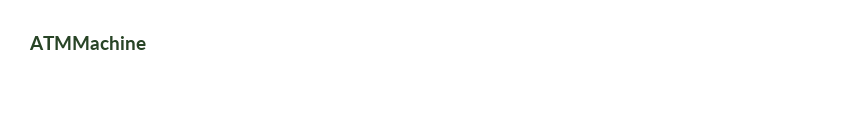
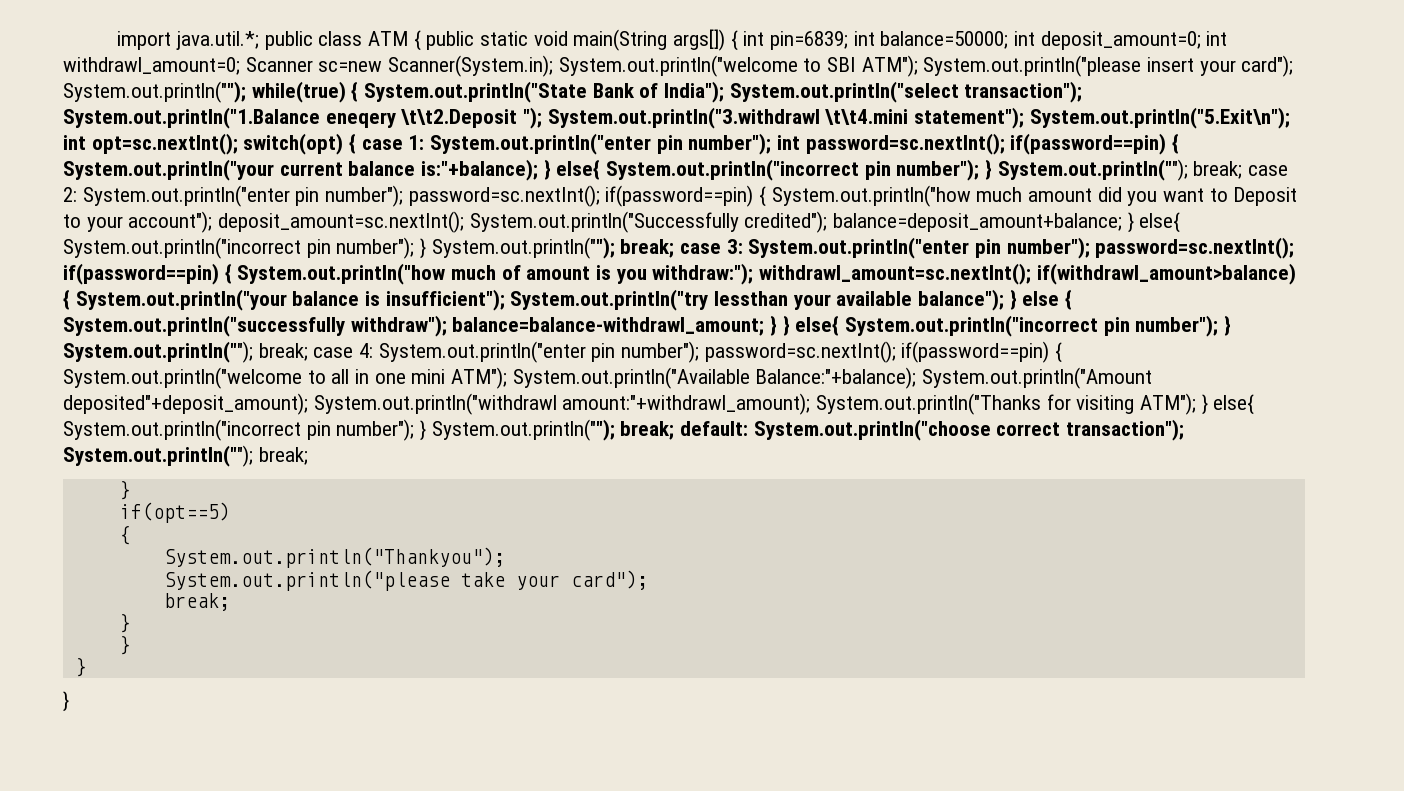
[29,36,146,50] ATMMachine -> [117,29,1228,51] [63,55,1294,77] [63,81,1083,103] [63,107,1290,129] [63,133,1180,155] [63,159,1289,181] [63,185,1298,207] [63,211,1181,233] [63,237,1295,259] [63,263,1296,285] [63,289,1073,311] [63,315,1232,337] [63,341,1063,363] [63,367,1153,389] [63,393,1255,415] [63,419,1185,441] [63,445,308,467] [119,480,131,500] [119,502,230,523] [119,525,131,545] [163,547,505,568] [163,570,648,591] [163,593,230,611] [119,613,131,633] [119,635,131,655] [75,657,87,677] [63,691,69,712] import java.util.*; public class ATM { public static void main(String args[]) { int pin=6839; int balance=50000; int deposit_amount=0; int withdrawl_amount=0; Scanner sc=new Scanner(System.in); System.out.println("welcome to SBI ATM"); System.out.println("please insert your card"); System.out.println(""); while(true) { System.out.println("State Bank of India"); System.out.println("select transaction"); System.out.println("1.Balance eneqery \t\t2.Deposit "); System.out.println("3.withdrawl \t\t4.mini statement"); System.out.println("5.Exit\n"); int opt=sc.nextInt(); switch(opt) { case 1: System.out.println("enter pin number"); int password=sc.nextInt(); if(password==pin) { System.out.println("your current balance is:"+balance); } else{ System.out.println("incorrect pin number"); } System.out.println(""); break; case 2: System.out.println("enter pin number"); password=sc.nextInt(); if(password==pin) { System.out.println("how much amount did you want to Deposit to your account"); deposit_amount=sc.nextInt(); System.out.println("Successfully credited"); balance=deposit_amount+balance; } else{ System.out.println("incorrect pin number"); } System.out.println(""); break; case 3: System.out.println("enter pin number"); password=sc.nextInt(); if(password==pin) { System.out.println("how much of amount is you withdraw:"); withdrawl_amount=sc.nextInt(); if(withdrawl_amount>balance) { System.out.println("your balance is insufficient"); System.out.println("try lessthan your available balance"); } else { System.out.println("successfully withdraw"); balance=balance-withdrawl_amount; } } else{ System.out.println("incorrect pin number"); } System.out.println(""); break; case 4: System.out.println("enter pin number"); password=sc.nextInt(); if(password==pin) { System.out.println("welcome to all in one mini ATM"); System.out.println("Available Balance:"+balance); System.out.println("Amount deposited"+deposit_amount); System.out.println("withdrawl amount:"+withdrawl_amount); System.out.println("Thanks for visiting ATM"); } else{ System.out.println("incorrect pin number"); } System.out.println(""); break; default: System.out.println("choose correct transaction"); System.out.println(""); break; // } // if(opt==5) // { // System.out.println("Thankyou"); // System.out.println("please take your card"); // break; // } // } // } // }

